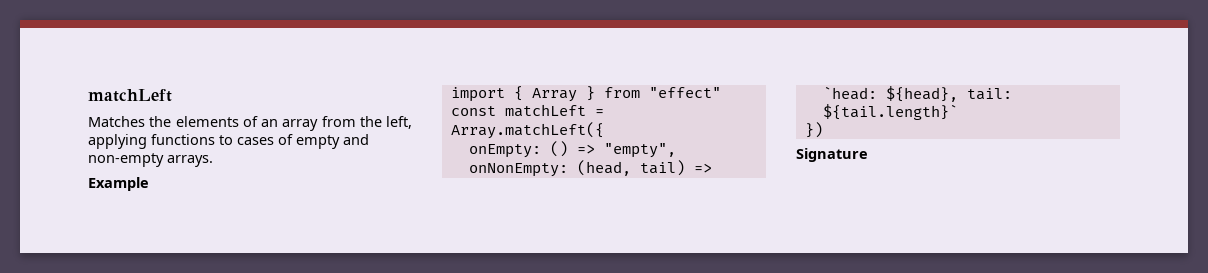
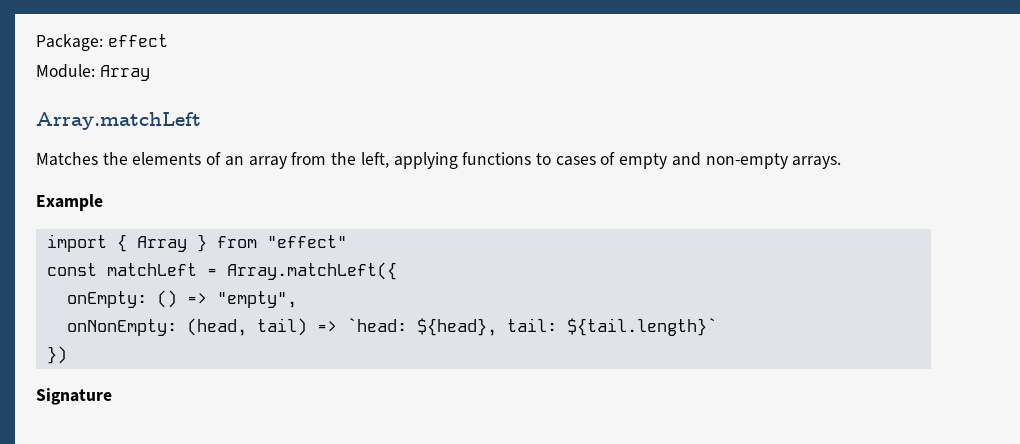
[88,89,172,102] matchLeft -> [36,34,168,51] [36,64,150,81] [36,112,201,130] Package: effect // Module: Array // Array.matchLeft

